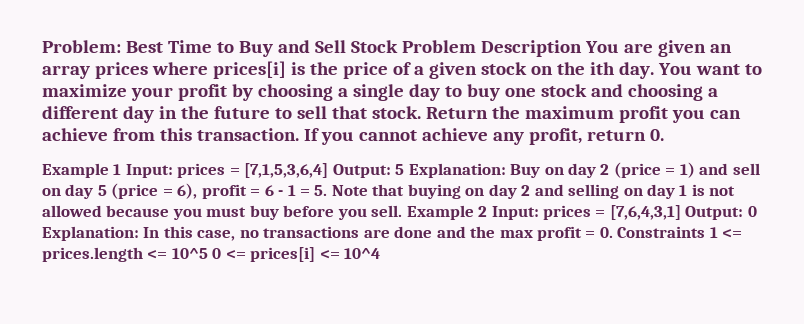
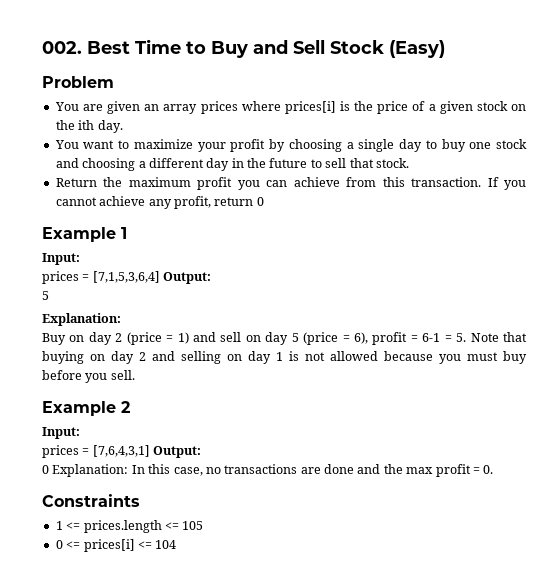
[42,40,121,53] Problem: -> [42,41,82,54] 002.
(398, 46) none -> [389,40,445,58] (Easy) //
[480,40,582,57] Description -> (114, 82) //
(654, 70) none -> (123, 126) //
(421, 112) none -> (409, 163) //
[649,129,664,141] 0. -> [256,197,264,206] 0
[125,164,173,178] Input: -> [42,253,80,265] // Input: //
[395,163,506,178] 5 Explanation: -> [42,291,49,300] [42,313,121,326] // 5 // Explanation: //
[264,185,296,196] 6 - 1 -> [422,333,441,342] 6-1
(403, 211) none -> (135, 375) //
[491,206,539,220] Input: -> [42,427,80,439] // Input: //
(744, 213) none -> (202, 452) //
(613, 232) none -> (494, 469) //
(706, 232) none -> (140, 500) //
[171,248,208,259] 10^5 -> [182,521,204,530] 105 //
[344,248,381,259] 10^4 -> [155,540,177,549] 104

